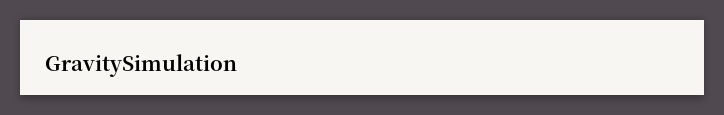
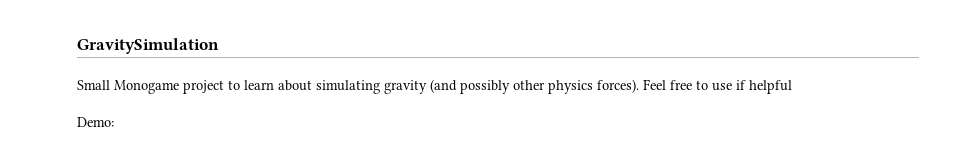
(237, 65) none -> [77,79,792,94] [77,117,114,127] // Small Monogame project to learn about simulating gravity (and possibly other physics forces). Feel free to use if helpful // Demo:

